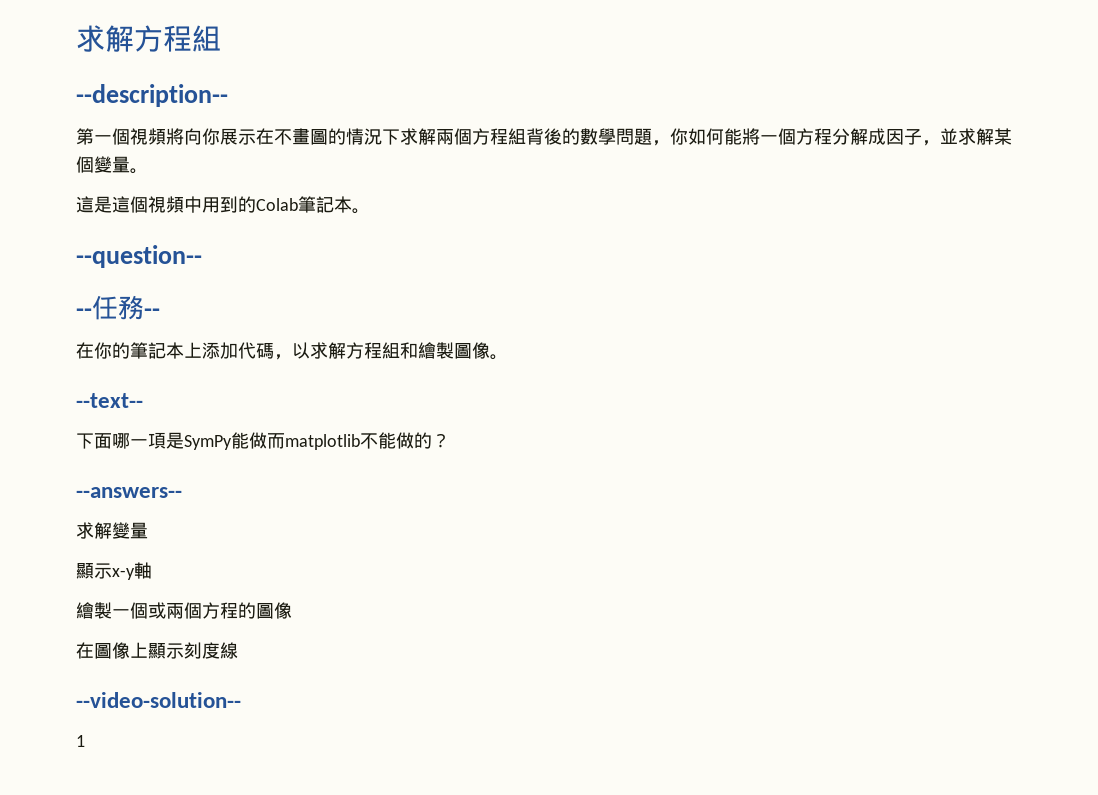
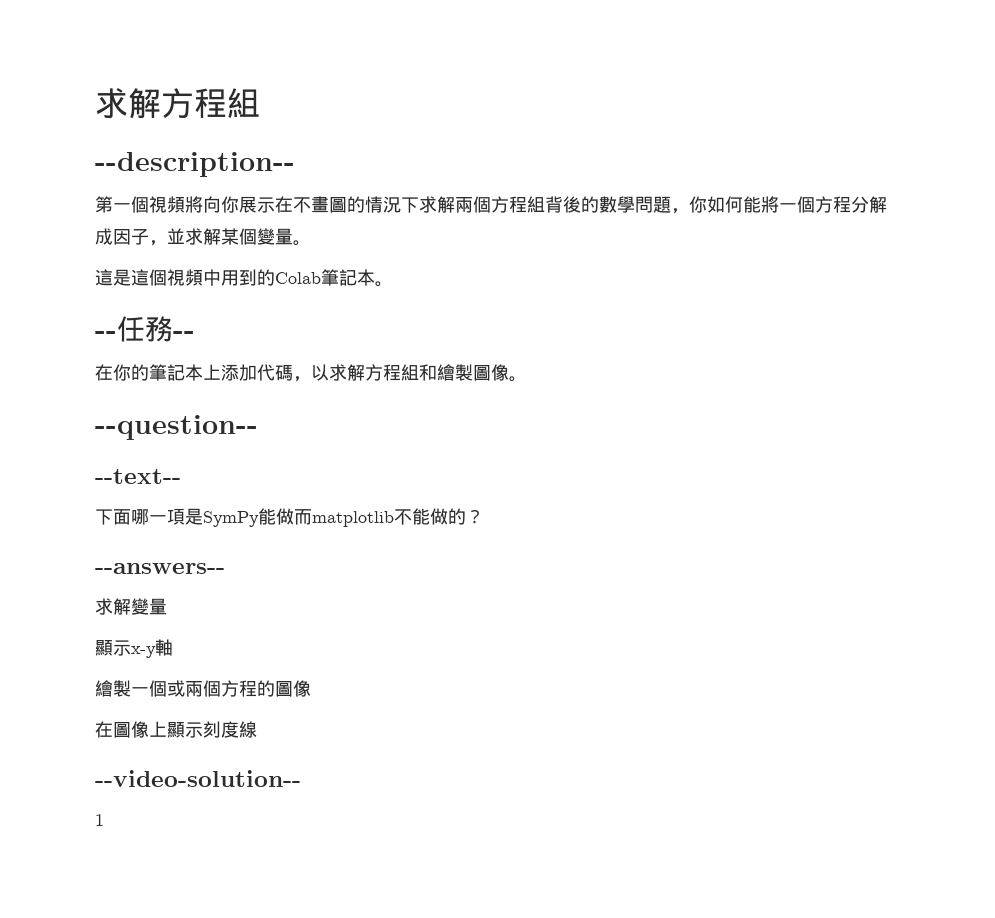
[76,245,202,268] // --question-- -> (393, 284) none
(508, 357) none -> [95,415,258,440] // --question--

